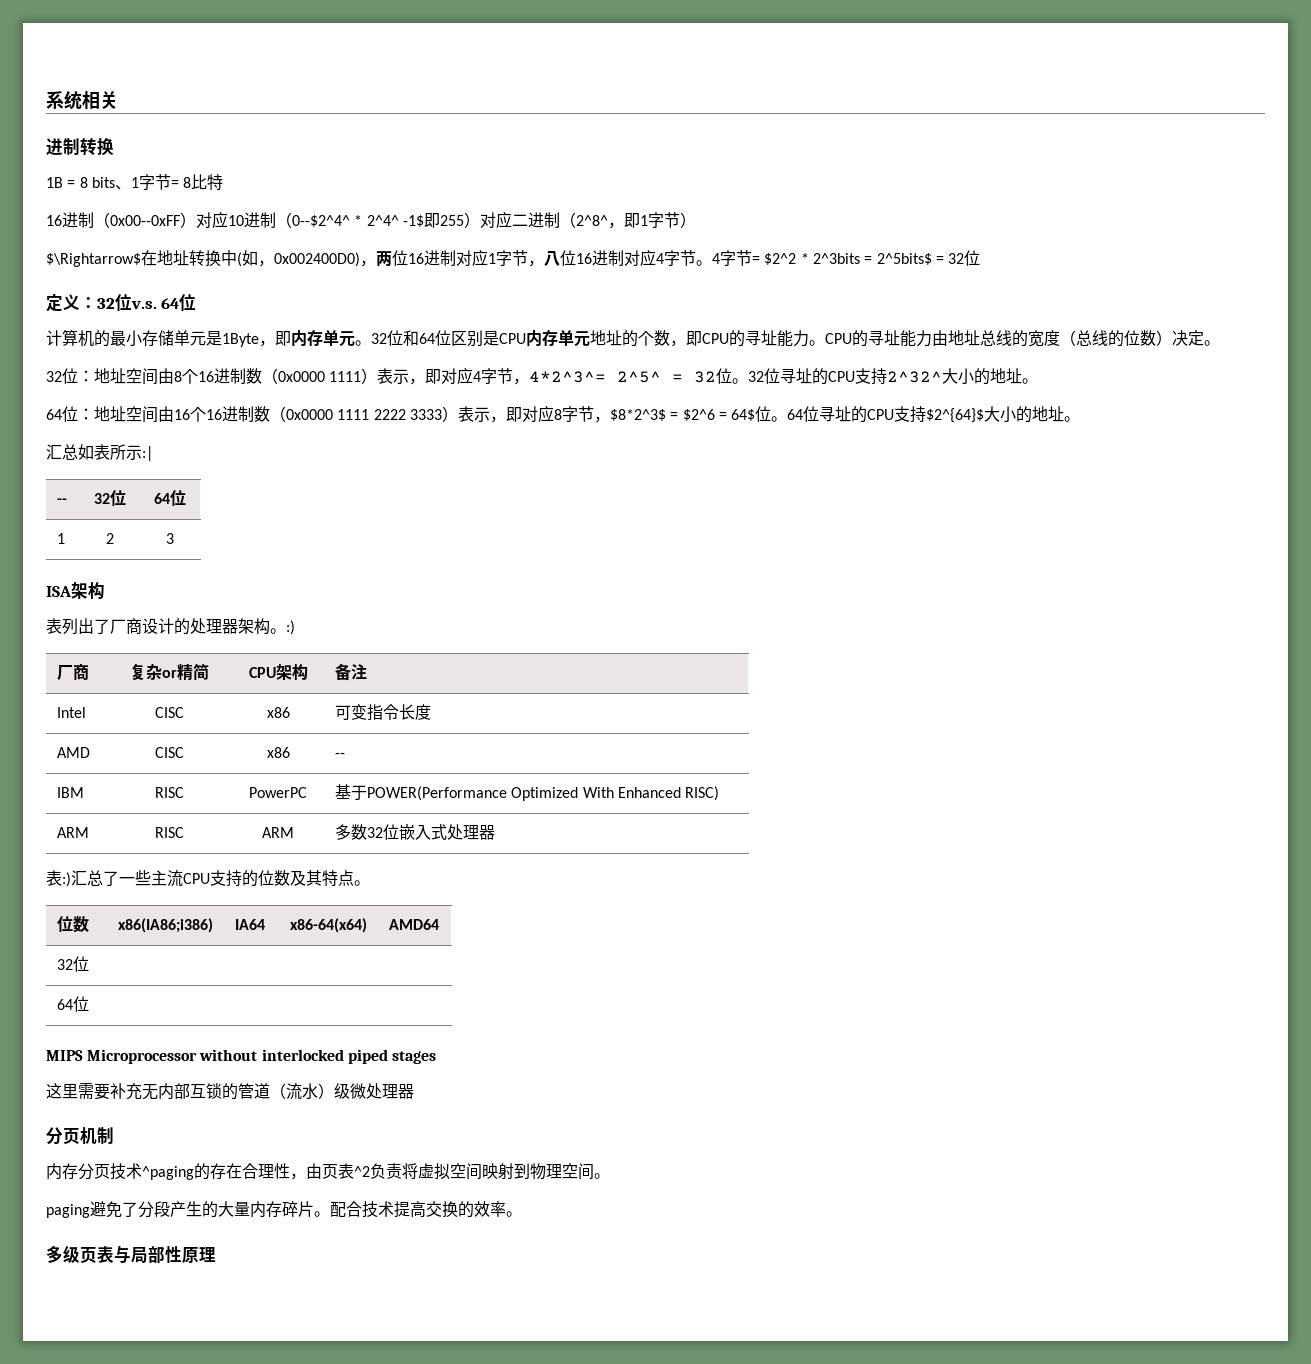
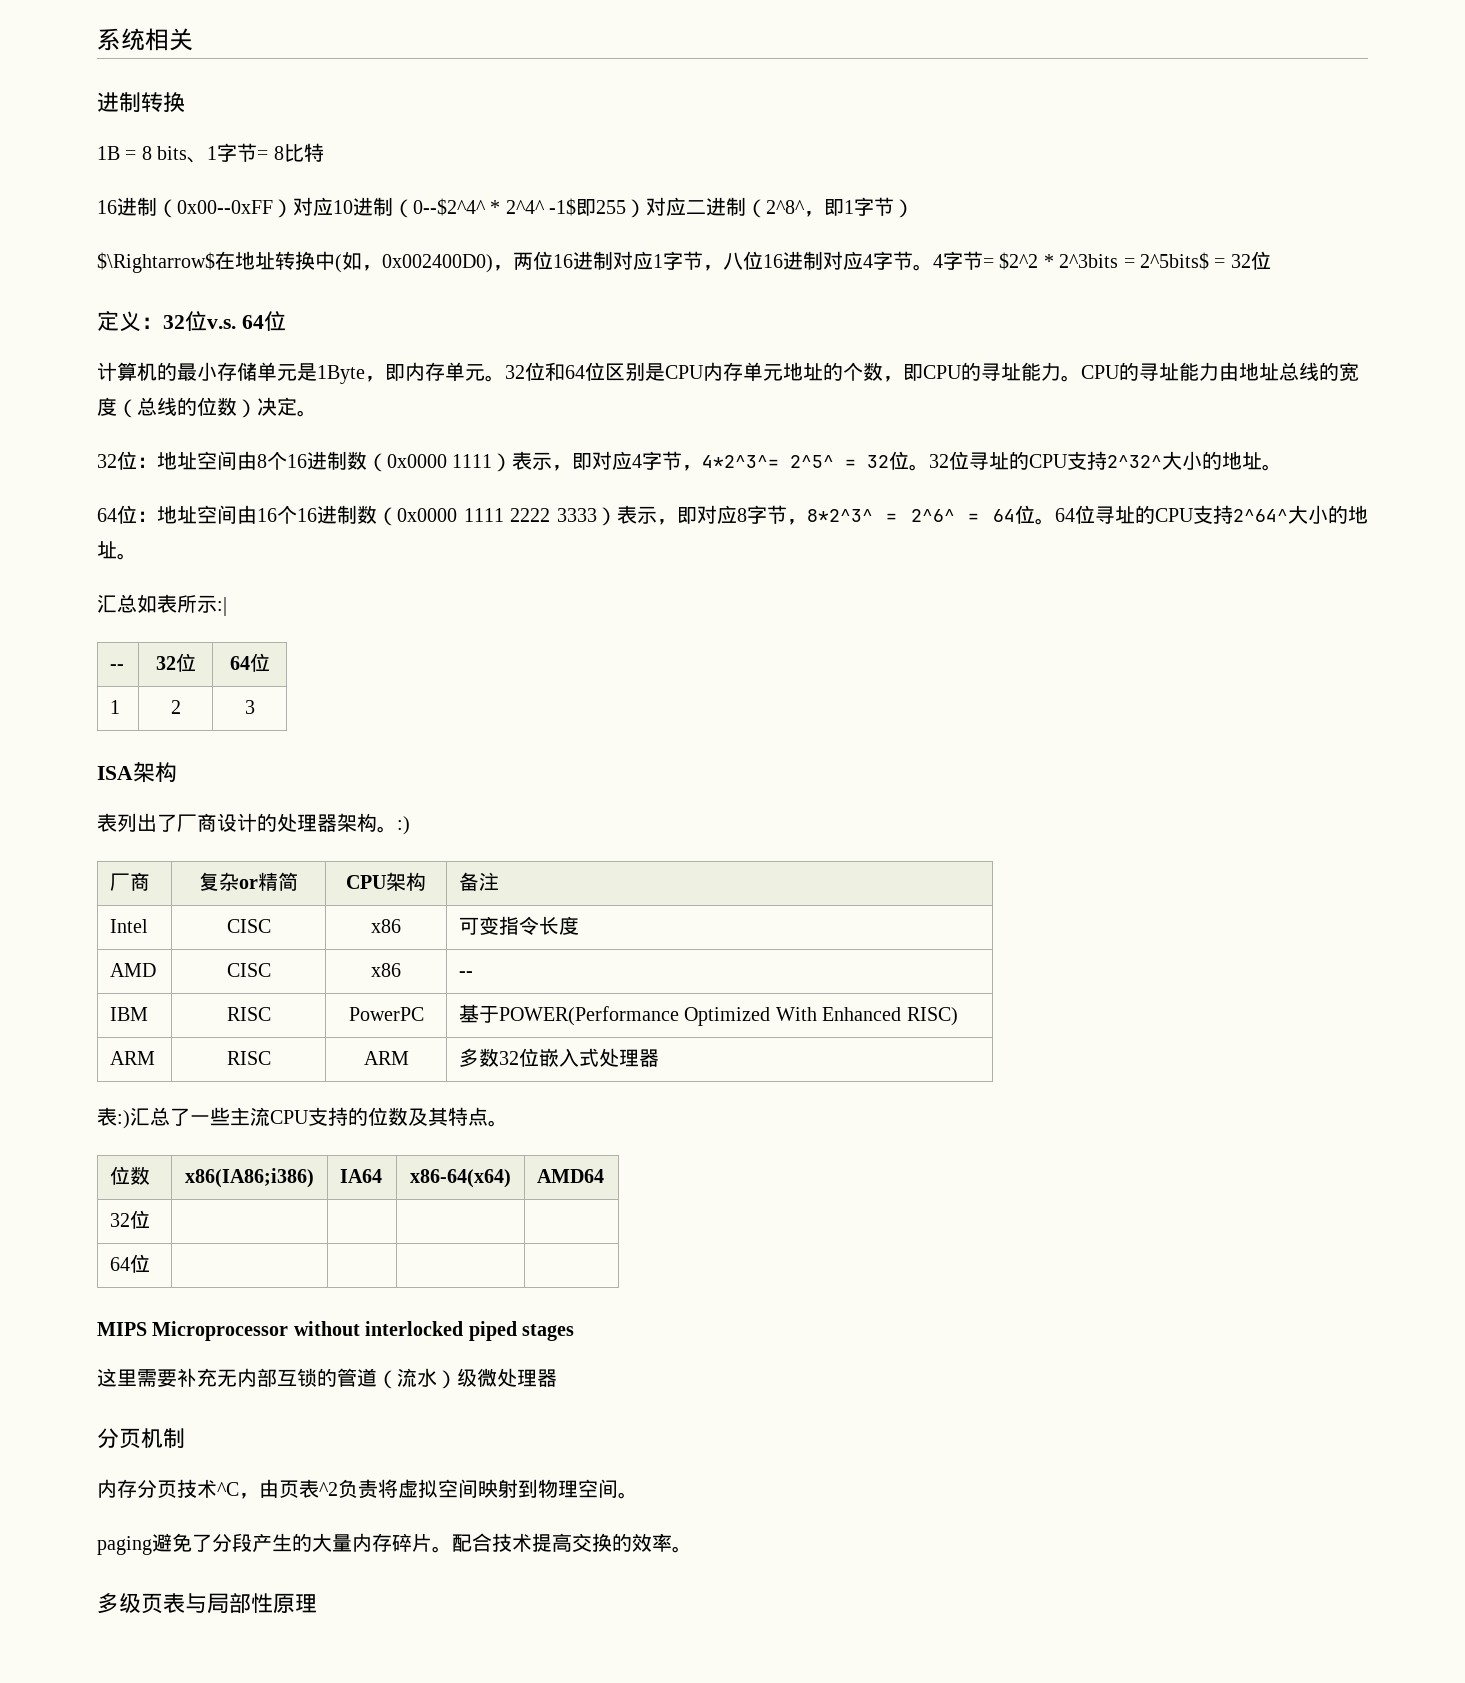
[609,409,756,421] $8*2^3$ = $2^6 = 64$ -> [806,509,1015,522] 8*2^3^ = 2^6^ = 64
[926,408,985,423] $2^{64}$ -> [1233,509,1288,522] 2^64^
[142,1163,290,1180] ^paging的存在合理性 -> [217,1482,239,1496] ^C

